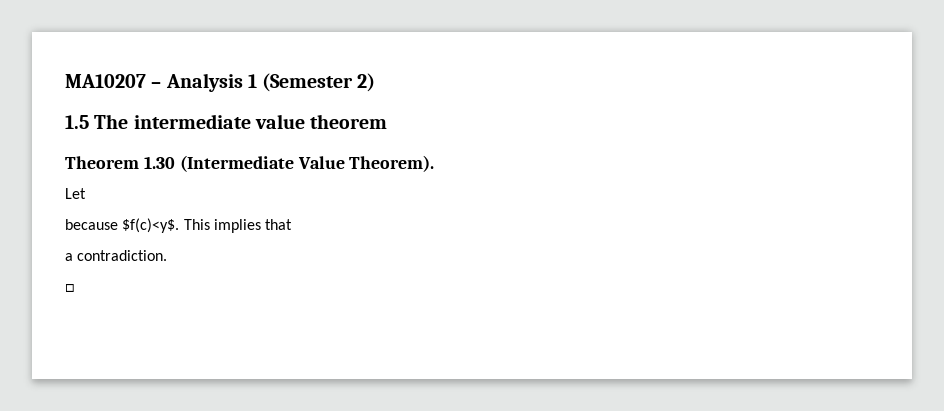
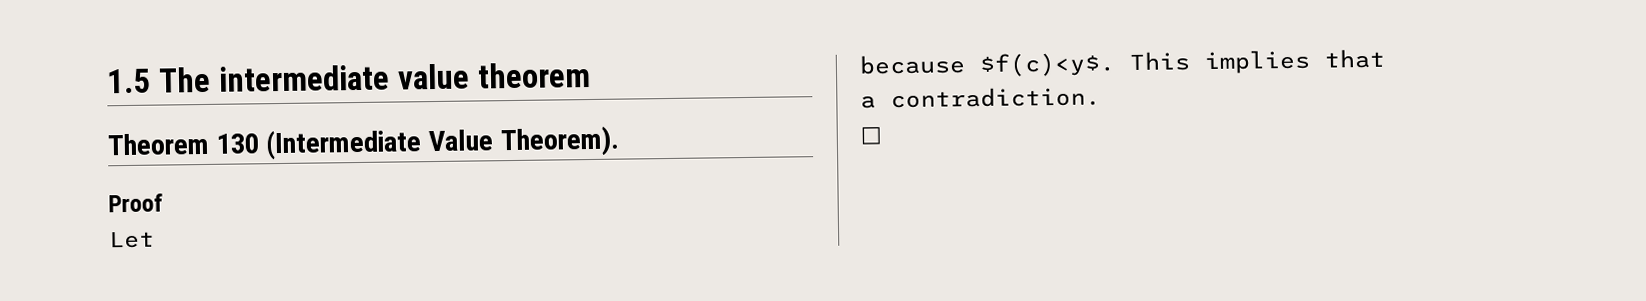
[65,73,376,92] MA10207 – Analysis 1 (Semester 2) // -> (106, 81) none
[143,156,175,169] 1.30 -> [215,133,259,154] 130
(435, 163) none -> [108,193,163,213] // Proof

